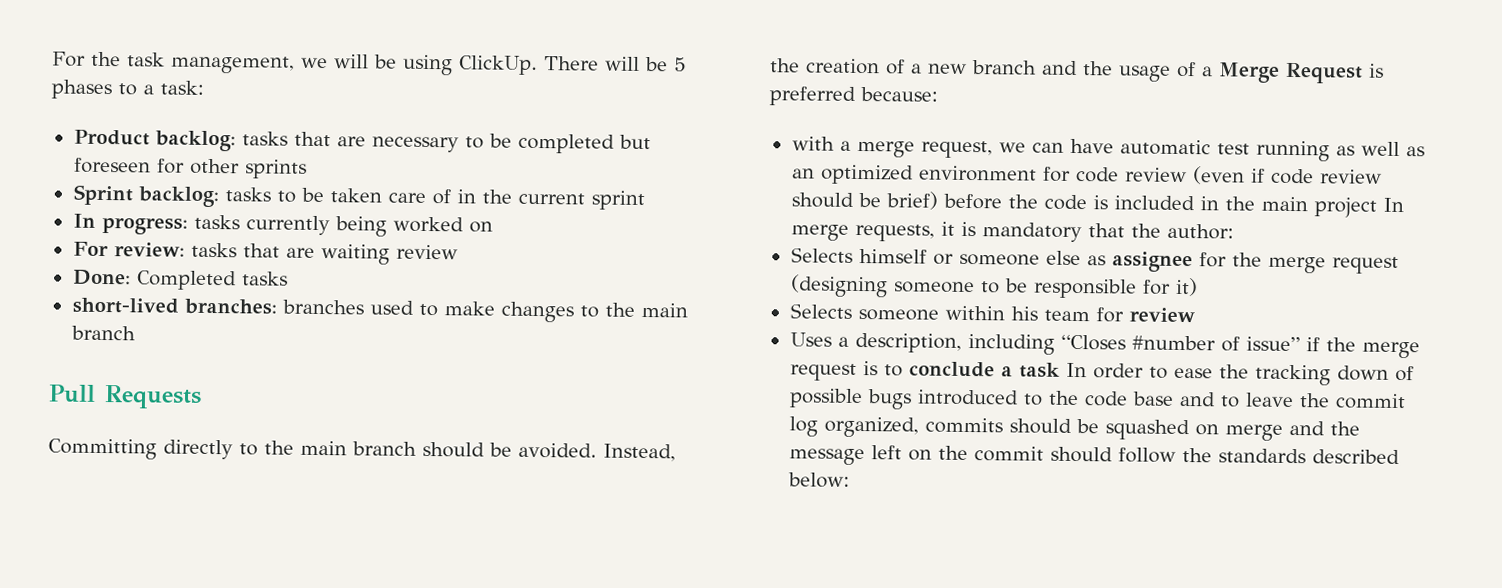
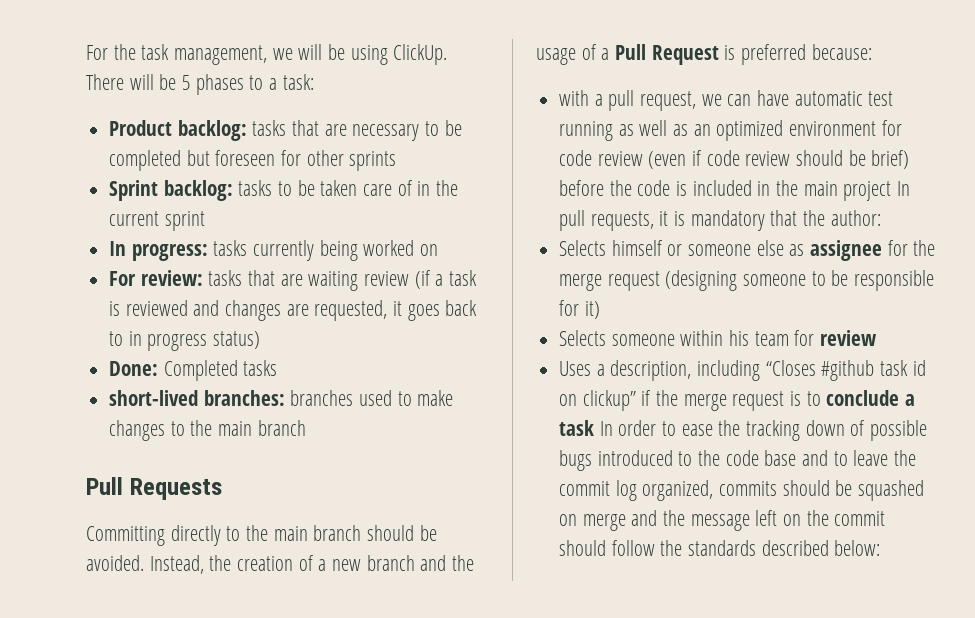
(458, 252) none -> [414,270,478,289] [109,300,478,321] [109,331,261,351] (if a task is reviewed and changes are requested, it goes back to in progress status)
[1218,62,1280,83] Merge -> [615,44,647,60] Pull
[856,140,915,158] merge -> [608,90,635,111] pull
[790,224,849,241] merge -> [559,210,586,231] pull
[1131,335,1300,352] #number of issue” -> [821,360,926,381] [559,390,636,411] #github task id on clickup”

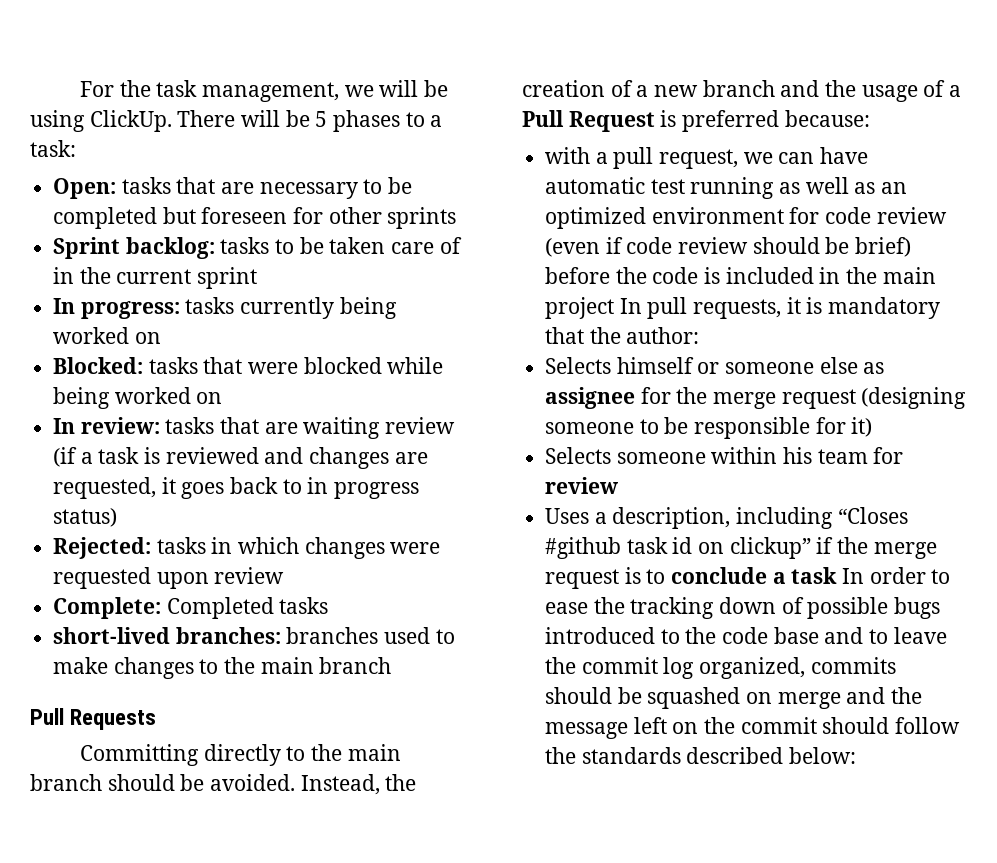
[109,120,247,141] Product backlog: -> [53,178,117,199] Open:
[109,271,137,286] For -> [53,357,444,374] [53,387,223,409] [53,418,76,434] Blocked: tasks that were blocked while being worked on // In
[109,361,159,376] Done: -> [53,537,441,559] [53,567,285,589] [53,597,162,619] Rejected: tasks in which changes were requested upon review // Complete:

